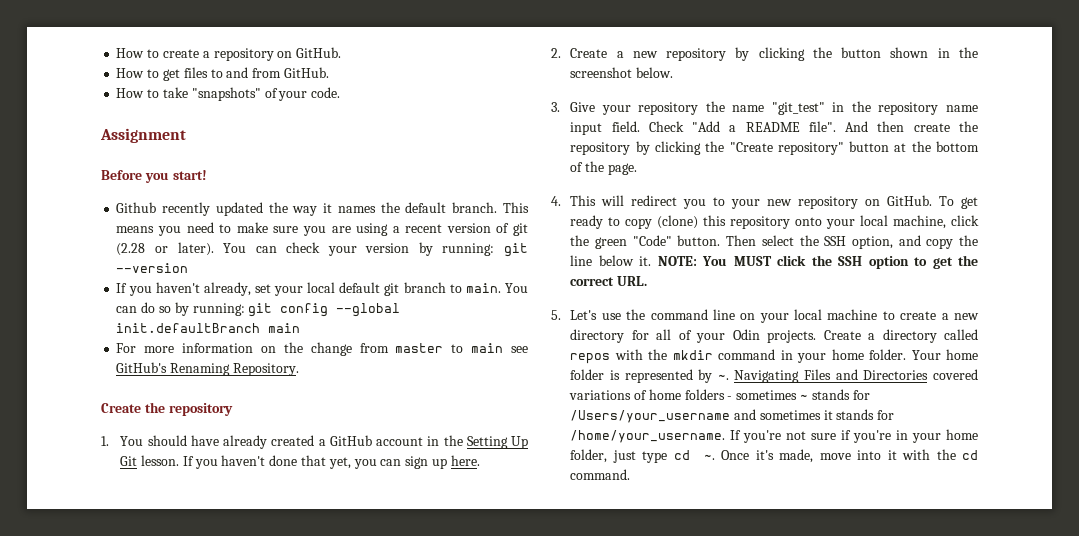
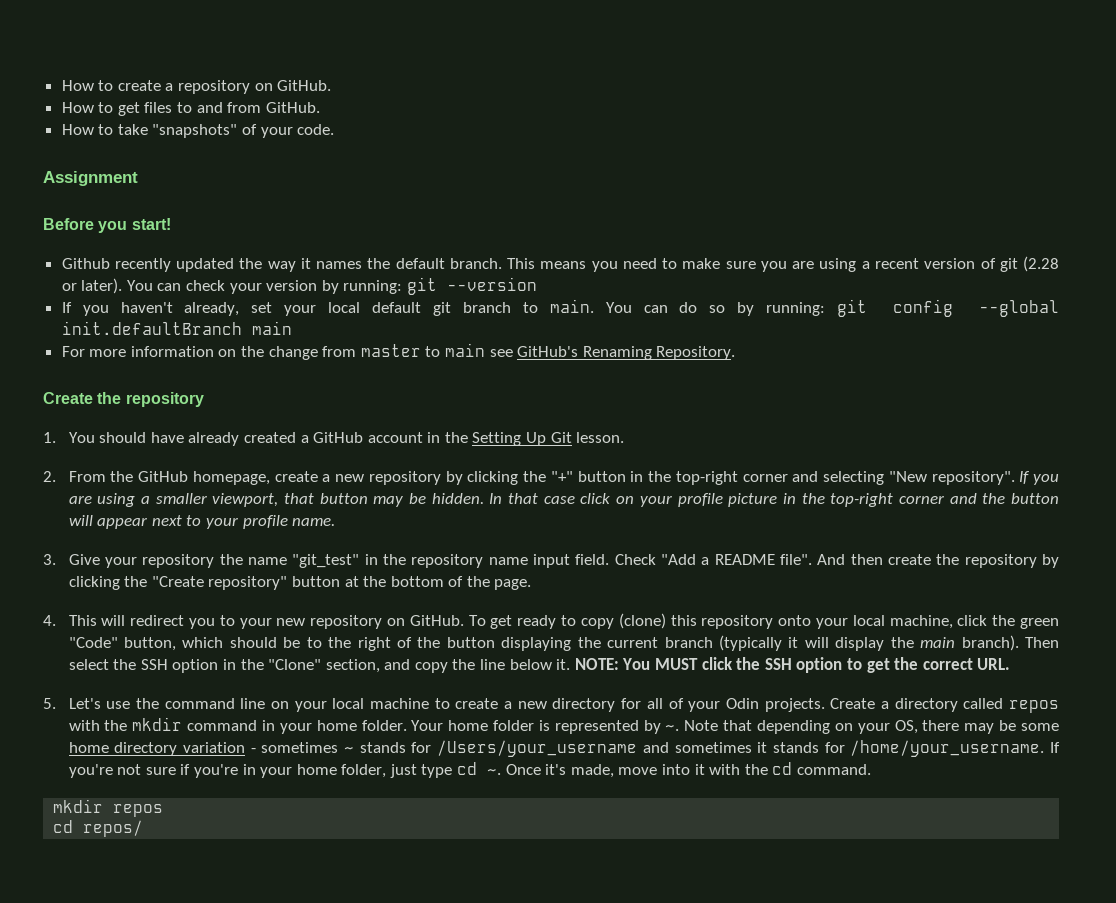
[182,455,480,469] [551,48,608,58] If you haven't done that yet, you can sign up here. // 2. Create -> [43,471,318,485] // 2. From the GitHub homepage, create
[841,47,978,58] [570,67,674,78] button shown in the screenshot below. -> [550,471,1059,485] [68,493,1059,507] [68,515,336,529] "+" button in the top-right corner and selecting "New repository". If you are using a smaller viewport, that button may be hidden. In that case click on your profile picture in the top-right corner and the button will appear next to your profile name.
[677,235,893,249] button. Then select the SSH option, -> [123,635,1059,651] [68,659,380,673] button, which should be to the right of the button displaying the current branch (typically it will display the main branch). Then select the SSH option in the "Clone" section,
[734,369,978,383] [569,389,725,400] Navigating Files and Directories covered variations of home folders -> [684,720,1059,734] [68,742,245,756] Note that depending on your OS, there may be some home directory variation
(631, 474) none -> [53,799,164,817] [53,820,144,837] // mkdir repos // cd repos/

